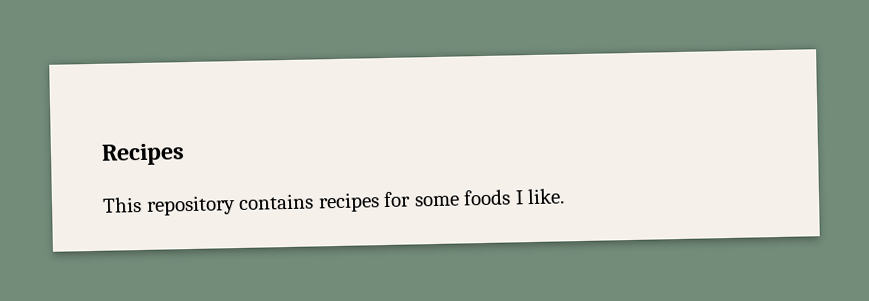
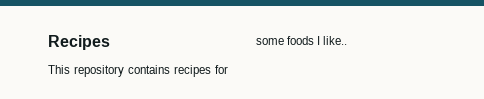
[527,188,566,205] like. -> [323,36,348,45] like..

